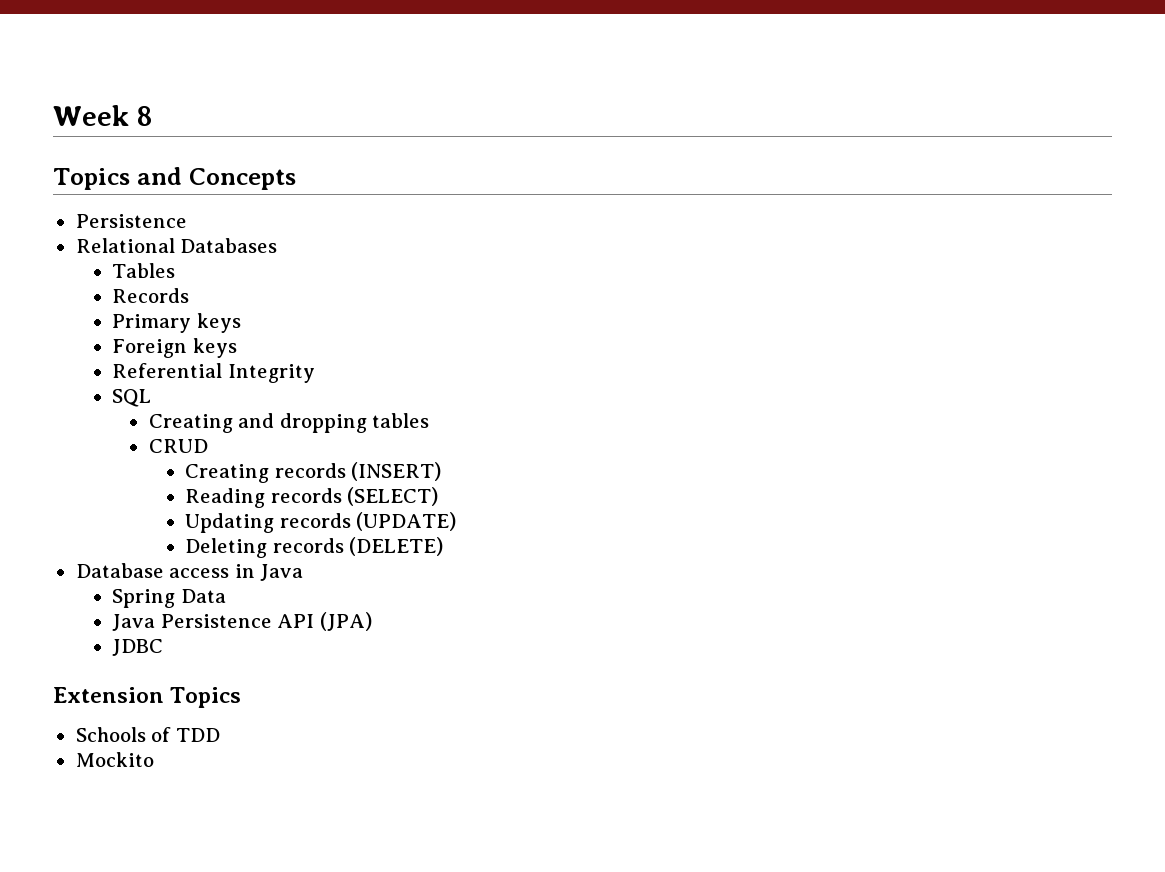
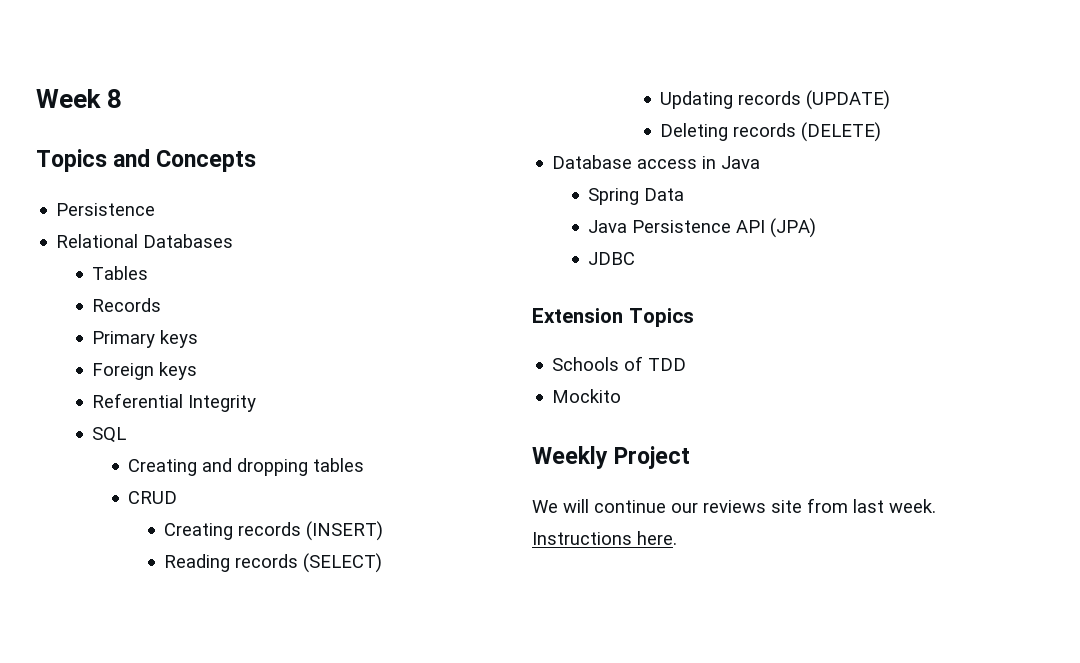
(154, 759) none -> [532,446,691,469] [532,498,936,513] [532,531,677,545] // Weekly Project // We will continue our reviews site from last week. Instructions here.

